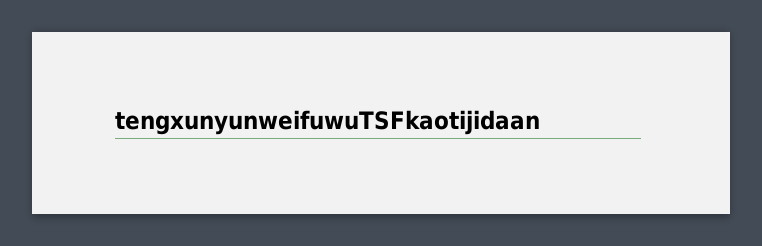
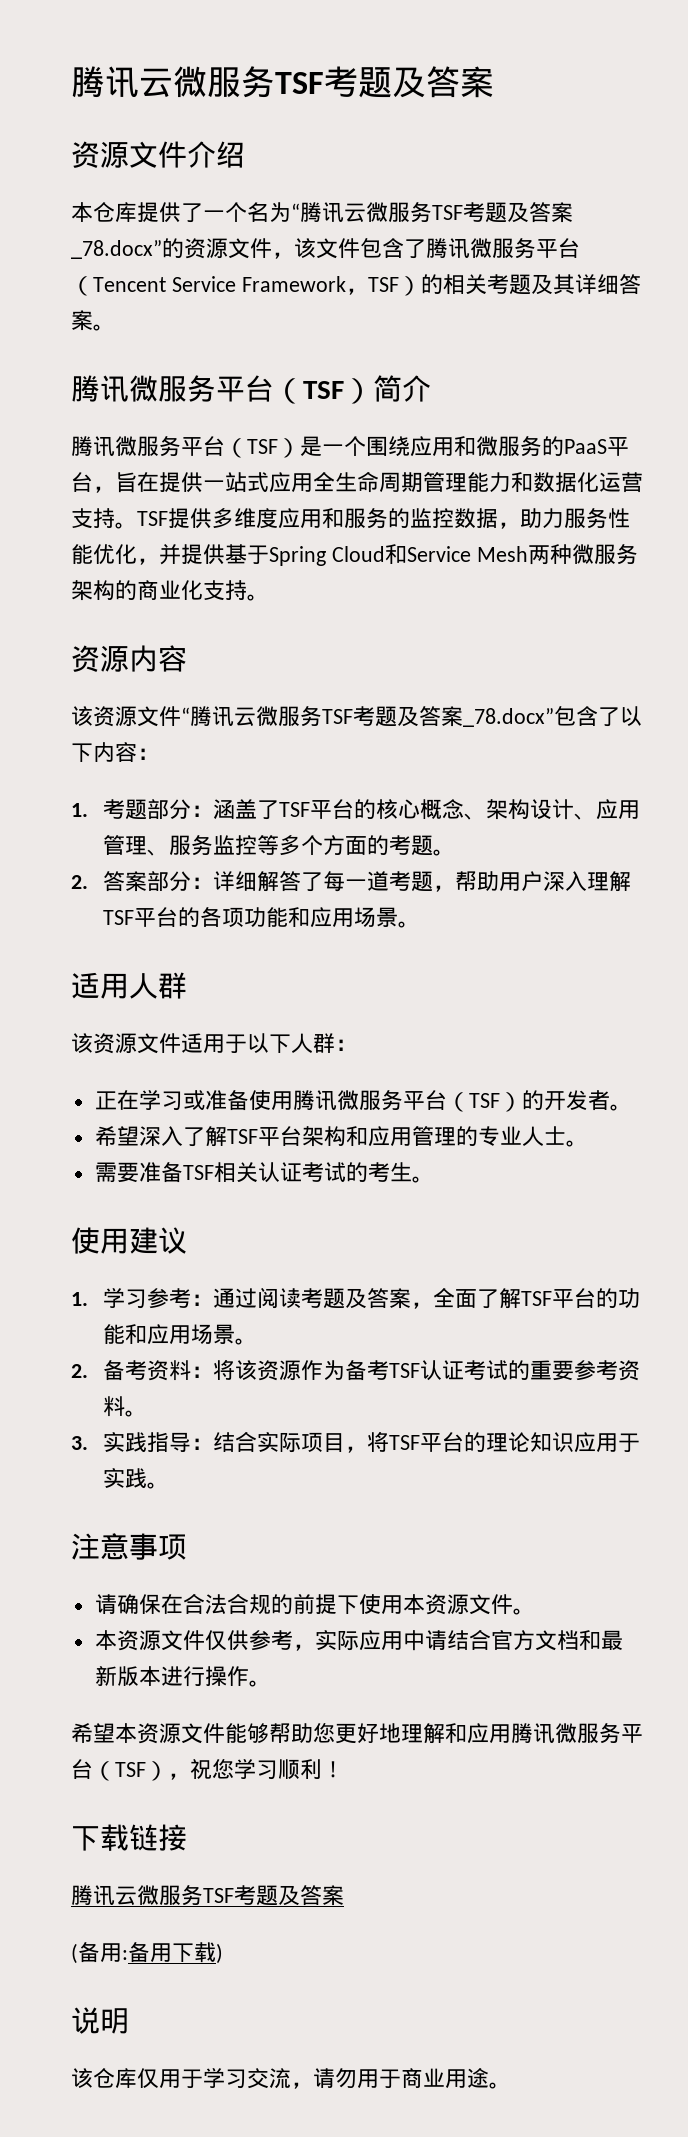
[115,110,540,135] tengxunyunweifuwuTSFkaotijidaan -> [71,66,494,98] [71,141,245,168] [71,202,573,223] [71,238,580,259] [71,274,641,296] [71,310,115,331] [71,375,431,404] [71,436,629,458] [71,471,643,493] [71,508,630,529] [71,544,638,566] [71,580,269,601] [71,645,187,672] [71,706,642,727] [71,742,159,762] [71,799,640,820] [102,835,455,856] [71,871,631,892] [102,907,420,928] [71,972,187,999] [71,1033,357,1054] [94,1090,632,1112] [94,1126,588,1147] [94,1162,434,1183] [71,1227,187,1254] [71,1287,640,1309] [102,1324,257,1345] [71,1359,640,1381] [102,1396,147,1417] [71,1431,640,1453] [102,1468,169,1489] [71,1533,187,1560] [94,1593,535,1615] [94,1629,623,1651] [94,1666,271,1687] [71,1722,643,1744] [71,1758,344,1781] [71,1824,187,1851] [71,1885,344,1906] [71,1942,223,1964] [71,2007,129,2034] [71,2068,511,2089] 腾讯云微服务TSF考题及答案 // 资源文件介绍 // 本仓库提供了一个名为“腾讯云微服务TSF考题及答案_78.docx”的资源文件，该文件包含了腾讯微服务平台（Tencent Service Framework，TSF）的相关考题及其详细答案。 // 腾讯微服务平台（TSF）简介 // 腾讯微服务平台（TSF）是一个围绕应用和微服务的PaaS平台，旨在提供一站式应用全生命周期管理能力和数据化运营支持。TSF提供多维度应用和服务的监控数据，助力服务性能优化，并提供基于Spring Cloud和Service Mesh两种微服务架构的商业化支持。 // 资源内容 // 该资源文件“腾讯云微服务TSF考题及答案_78.docx”包含了以下内容： // 1.考题部分：涵盖了TSF平台的核心概念、架构设计、应用管理、服务监控等多个方面的考题。 // 2.答案部分：详细解答了每一道考题，帮助用户深入理解TSF平台的各项功能和应用场景。 // 适用人群 // 该资源文件适用于以下人群： // 正在学习或准备使用腾讯微服务平台（TSF）的开发者。 // 希望深入了解TSF平台架构和应用管理的专业人士。 // 需要准备TSF相关认证考试的考生。 // 使用建议 // 1.学习参考：通过阅读考题及答案，全面了解TSF平台的功能和应用场景。 // 2.备考资料：将该资源作为备考TSF认证考试的重要参考资料。 // 3.实践指导：结合实际项目，将TSF平台的理论知识应用于实践。 // 注意事项 // 请确保在合法合规的前提下使用本资源文件。 // 本资源文件仅供参考，实际应用中请结合官方文档和最新版本进行操作。 // 希望本资源文件能够帮助您更好地理解和应用腾讯微服务平台（TSF），祝您学习顺利！ // 下载链接 // 腾讯云微服务TSF考题及答案 // (备用:备用下载) // 说明 // 该仓库仅用于学习交流，请勿用于商业用途。

